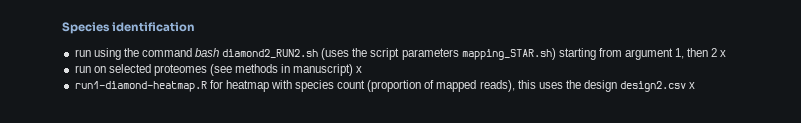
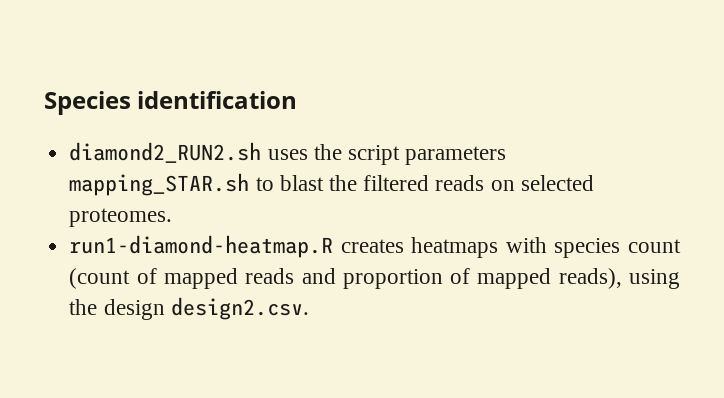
[74,48,727,60] [74,64,363,76] run using the command bash diamond2_RUN2.sh (uses the script parameters mapping_STAR.sh) starting from argument 1, then 2 x // run on selected proteomes (see methods in manuscript) x -> [69,142,507,165] [69,173,594,196] [69,208,173,227] diamond2_RUN2.sh uses the script parameters mapping_STAR.sh to blast the filtered reads on selected proteomes.
[209,80,269,92] for heatmap -> [340,237,499,258] creates heatmaps
[367,80,696,92] (proportion of mapped reads), this uses the design design2.csv x -> [69,268,680,289] [69,297,309,320] (count of mapped reads and proportion of mapped reads), using the design design2.csv.

